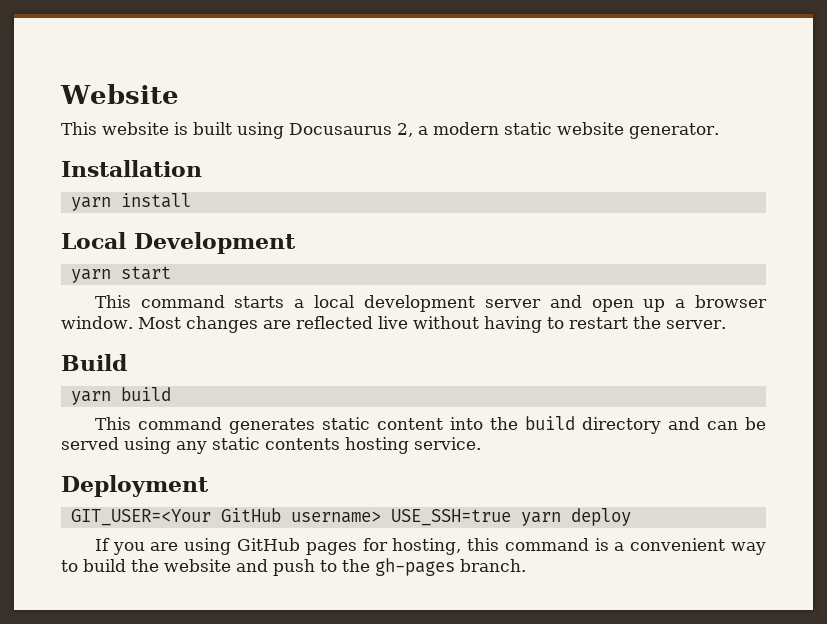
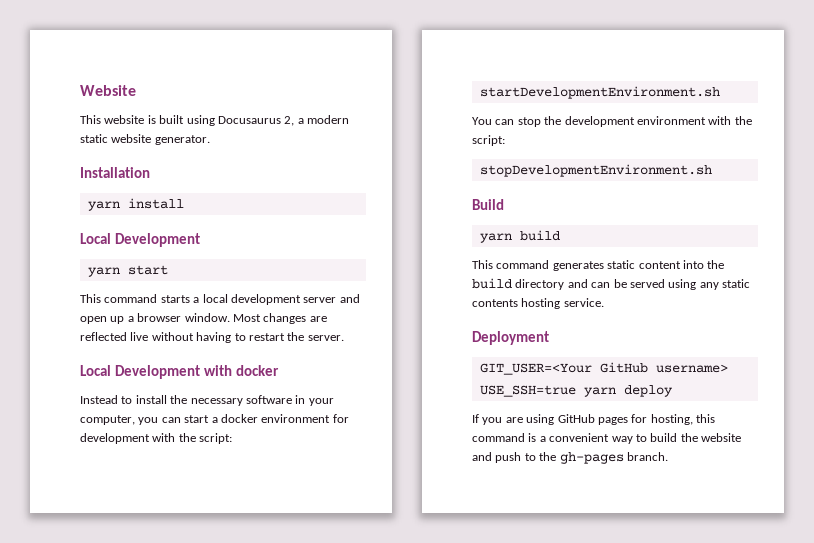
(726, 324) none -> [80,365,279,379] [80,395,334,406] [80,414,349,425] [80,433,233,444] [479,86,720,99] [472,116,752,127] [472,135,505,146] [479,164,712,177] // Local Development with docker // Instead to install the necessary software in your computer, you can start a docker environment for development with the script: // startDevelopmentEnvironment.sh // You can stop the development environment with the script: // stopDevelopmentEnvironment.sh

